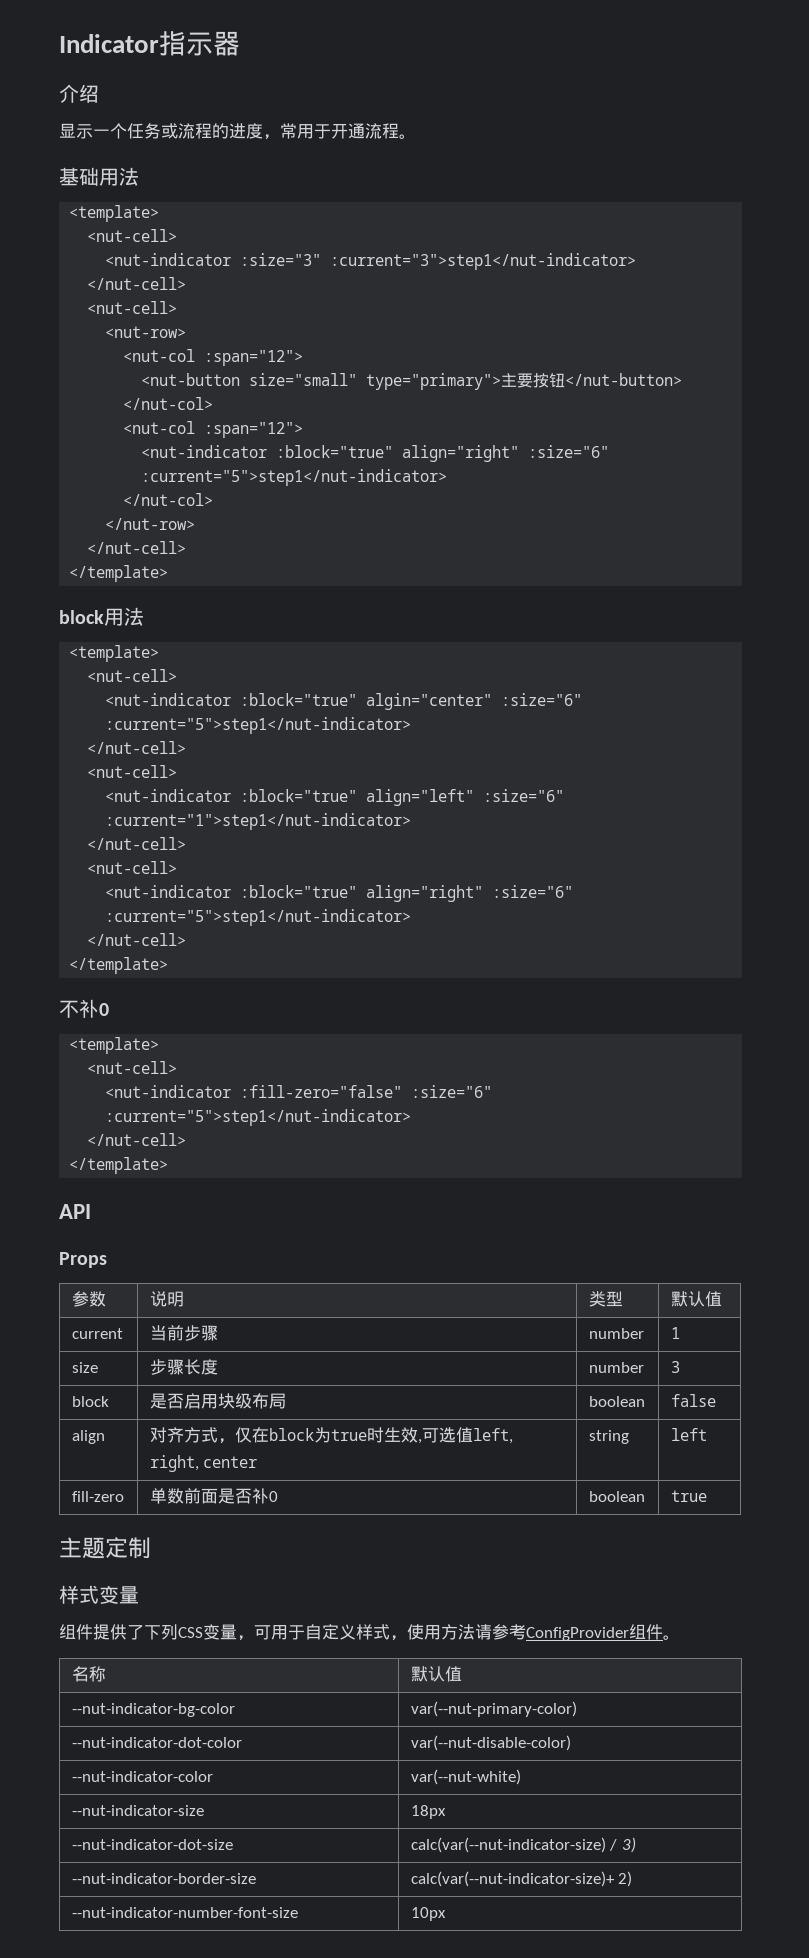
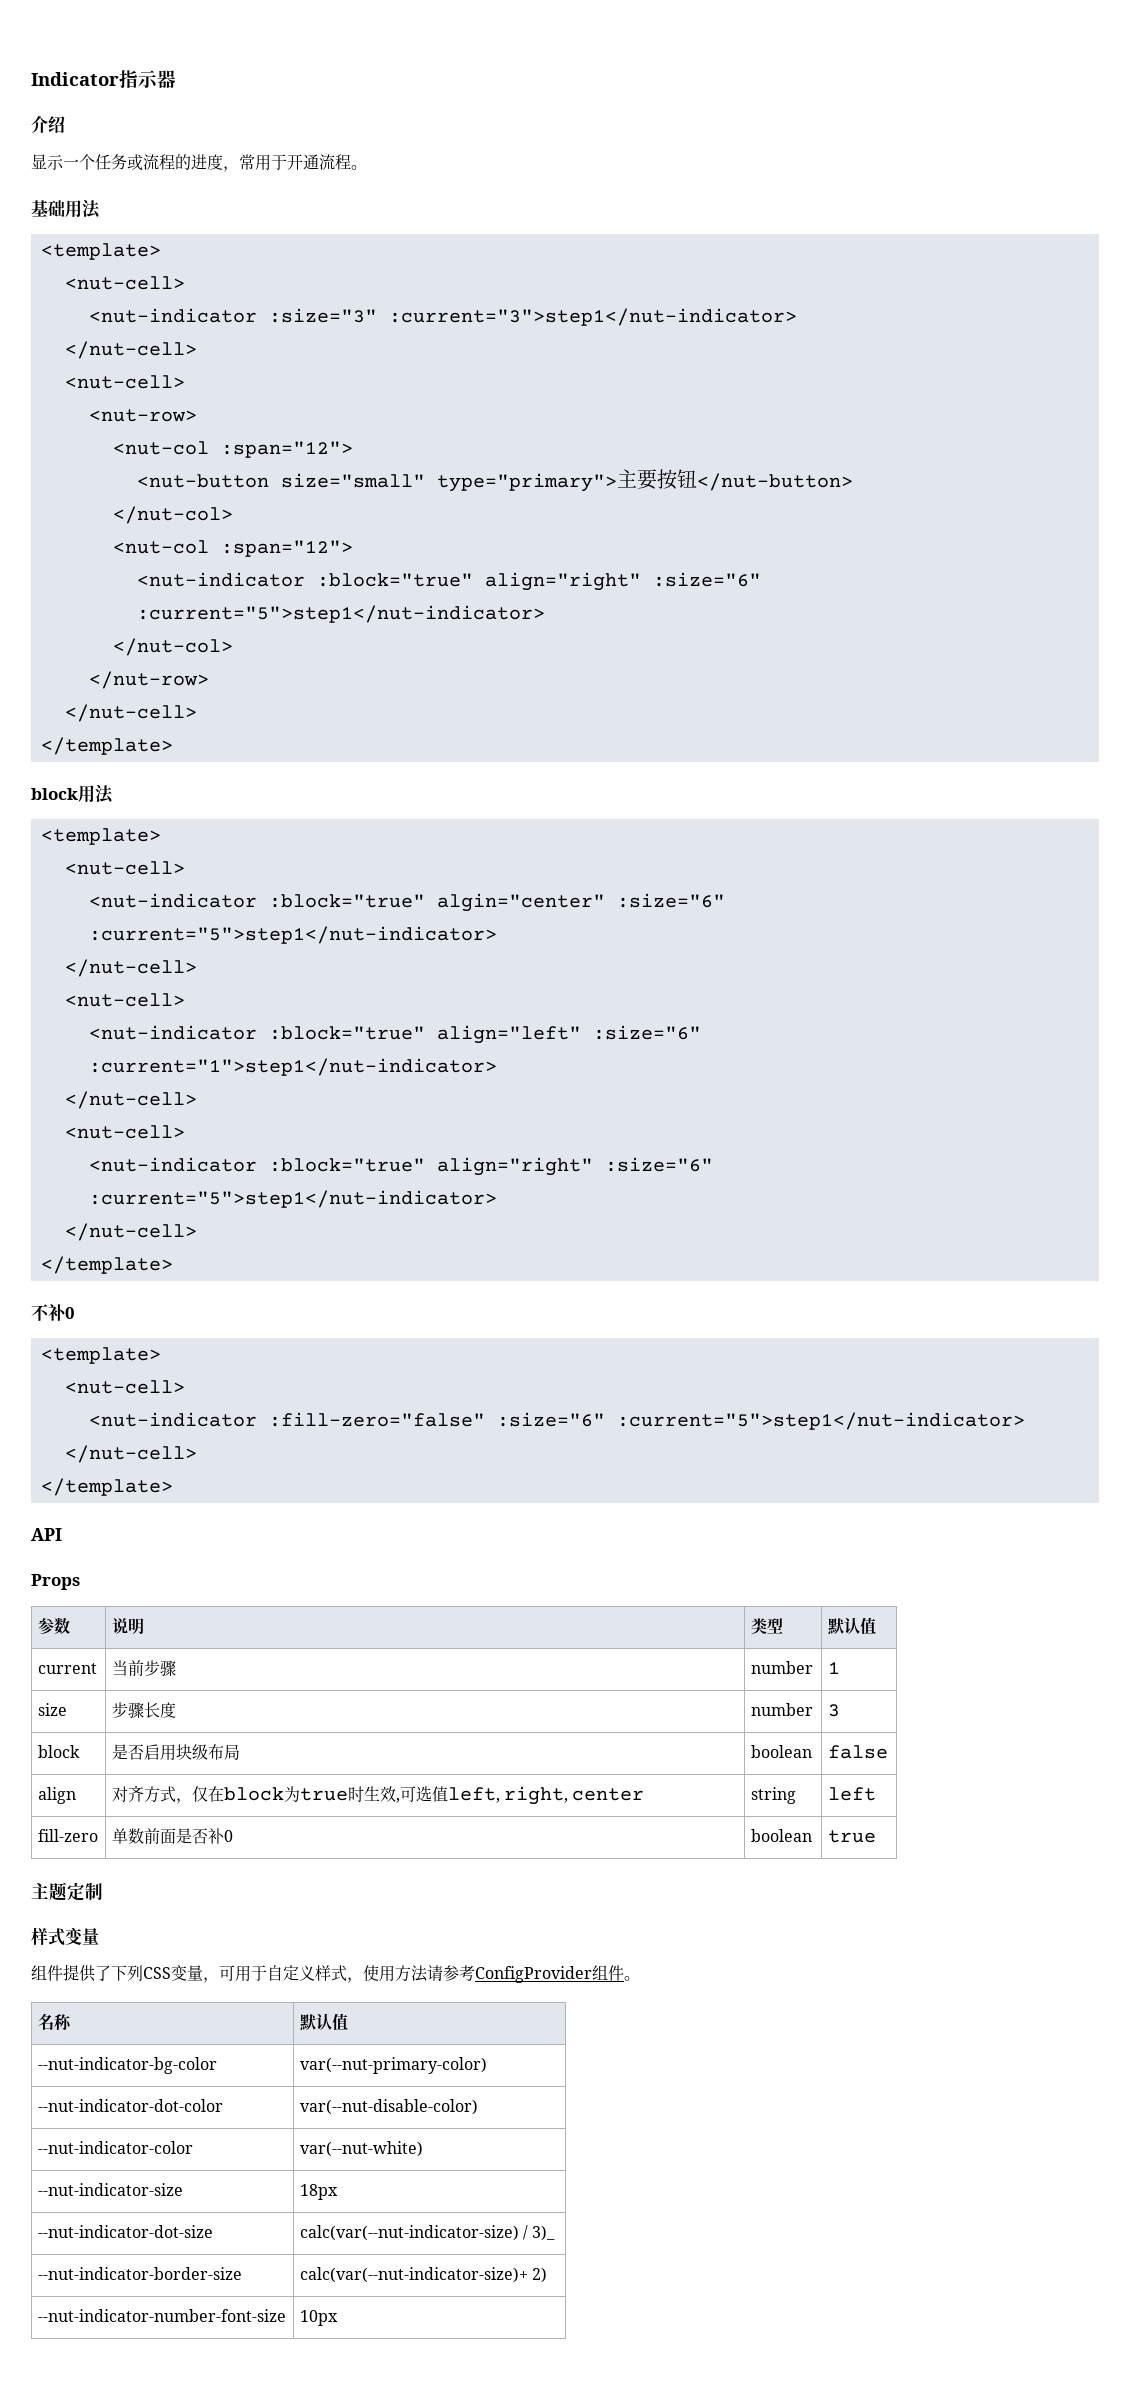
[621,1837,636,1853] 3) -> [532,2225,556,2241] 3)_

